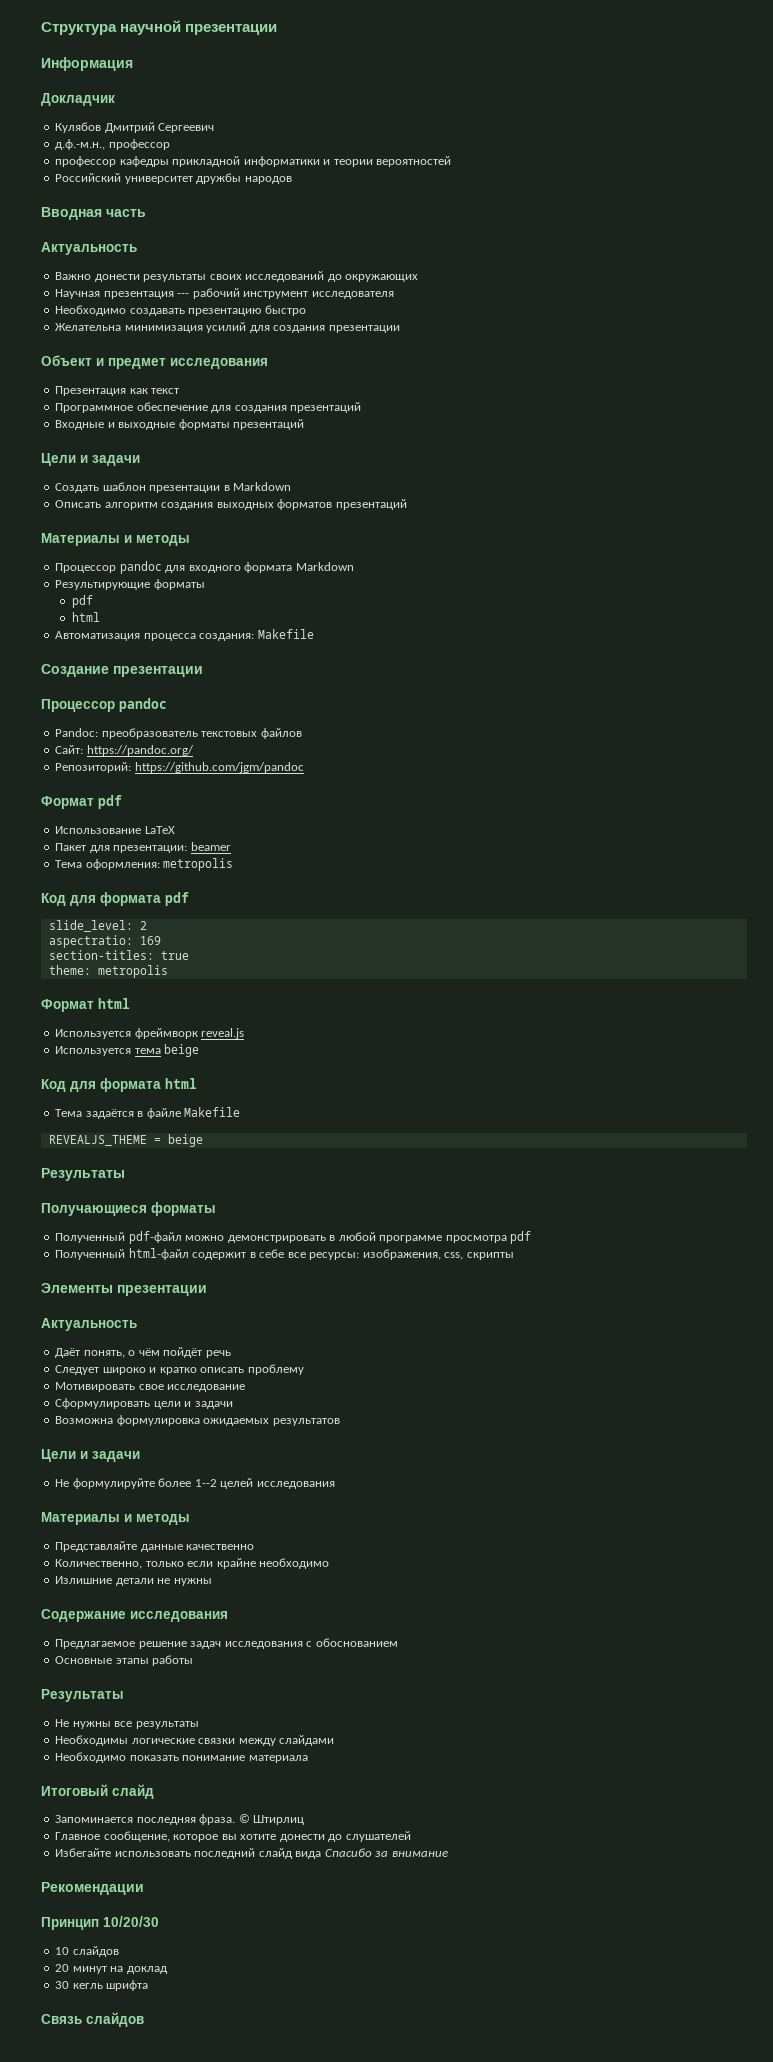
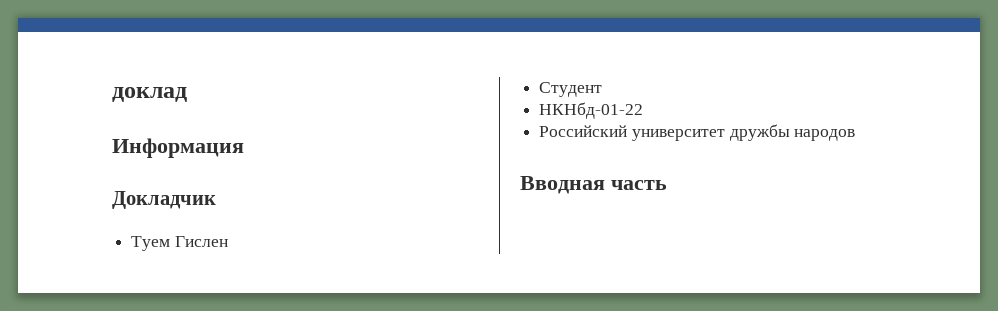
[41,20,278,35] Структура научной презентации -> [112,87,187,102] доклад
[55,122,215,133] [55,139,170,150] [55,156,452,167] Кулябов Дмитрий Сергеевич // д.ф.-м.н., профессор // профессор кафедры прикладной информатики и теории вероятностей -> [131,236,228,251] [539,82,603,97] [539,102,644,119] Tуем Гислен // Студент // НКНбд-01-22
[41,242,137,255] [55,271,419,282] [55,288,394,299] [55,305,306,316] [55,322,400,333] [41,355,268,369] [55,386,180,396] [55,402,362,413] [55,419,305,430] [41,453,140,466] [55,482,292,493] [55,499,407,510] [41,533,190,546] [55,561,354,574] [55,579,205,590] [71,595,93,608] [71,612,100,622] [55,629,314,641] [41,664,203,677] [41,698,167,712] [55,728,302,739] [55,745,194,756] [55,762,304,773] [41,795,122,809] [55,826,175,834] [55,842,231,853] [55,858,234,871] [41,892,189,906] [48,920,147,932] [48,935,161,948] [48,950,189,960] [48,965,168,978] [41,998,130,1012] [55,1028,245,1039] [55,1044,200,1057] [41,1078,197,1092] [55,1107,241,1119] [48,1134,203,1147] [41,1168,125,1181] [41,1202,216,1216] [55,1231,532,1244] [55,1248,514,1260] [41,1283,207,1296] [41,1318,137,1331] [55,1347,231,1358] [55,1364,304,1375] [55,1382,246,1392] [55,1398,233,1409] [55,1415,340,1426] [41,1449,140,1462] [55,1478,335,1489] [41,1512,190,1525] [55,1541,255,1552] [55,1558,330,1569] [55,1576,212,1586] [41,1609,228,1622] [55,1638,398,1649] [55,1655,194,1666] [41,1689,124,1702] [55,1719,199,1729] [55,1735,335,1746] [55,1752,308,1763] [41,1784,154,1799] [55,1814,305,1825] [55,1831,411,1842] [55,1848,448,1859] [41,1882,144,1895] [41,1916,159,1930] [55,1946,119,1957] [55,1964,168,1974] [55,1980,149,1991] [41,2012,144,2027] // Актуальность // Важно донести результаты своих исследований до окружающих // Научная презентация --- рабочий инструмент исследователя // Необходимо создавать презентацию быстро // Желательна минимизация усилий для создания презентации // Объект и предмет исследования // Презентация как текст // Программное обеспечение для создания презентаций // Входные и выходные форматы презентаций // Цели и задачи // Создать шаблон презентации в Markdown // Описать алгоритм создания выходных форматов презентаций // Материалы и методы // Процессор pandoc для входного формата Markdown // Результирующие форматы // pdf // html // Автоматизация процесса создания: Makefile // Создание презентации // Процессор pandoc // Pandoc: преобразователь текстовых файлов // Сайт: https://pandoc.org/ // Репозиторий: https://github.com/jgm/pandoc // Формат pdf // Использование LaTeX // Пакет для презентации: beamer // Тема оформления: metropolis // Код для формата pdf // slide_level: 2 // aspectratio: 169 // section-titles: true // theme: metropolis // Формат html // Используется фреймворк reveal.js // Используется тема beige // Код для формата html // Тема задаётся в файле Makefile // REVEALJS_THEME = beige // Результаты // Получающиеся форматы // Полученный pdf-файл можно демонстрировать в любой программе просмотра pdf // Полученный html-файл содержит в себе все ресурсы: изображения, css, скрипты // Элементы презентации // Актуальность // Даёт понять, о чём пойдёт речь // Следует широко и кратко описать проблему // Мотивировать свое исследование // Сформулировать цели и задачи // Возможна формулировка ожидаемых результатов // Цели и задачи // Не формулируйте более 1--2 целей исследования // Материалы и методы // Представляйте данные качественно // Количественно, только если крайне необходимо // Излишние детали не нужны // Содержание исследования // Предлагаемое решение задач исследования с обоснованием // Основные этапы работы // Результаты // Не нужны все результаты // Необходимы логические связки между слайдами // Необходимо показать понимание материала // Итоговый слайд // Запоминается последняя фраза. © Штирлиц // Главное сообщение, которое вы хотите донести до слушателей // Избегайте использовать последний слайд вида Спасибо за внимание // Рекомендации // Принцип 10/20/30 // 10 слайдов // 20 минут на доклад // 30 кегль шрифта // Связь слайдов -> (667, 185) none

